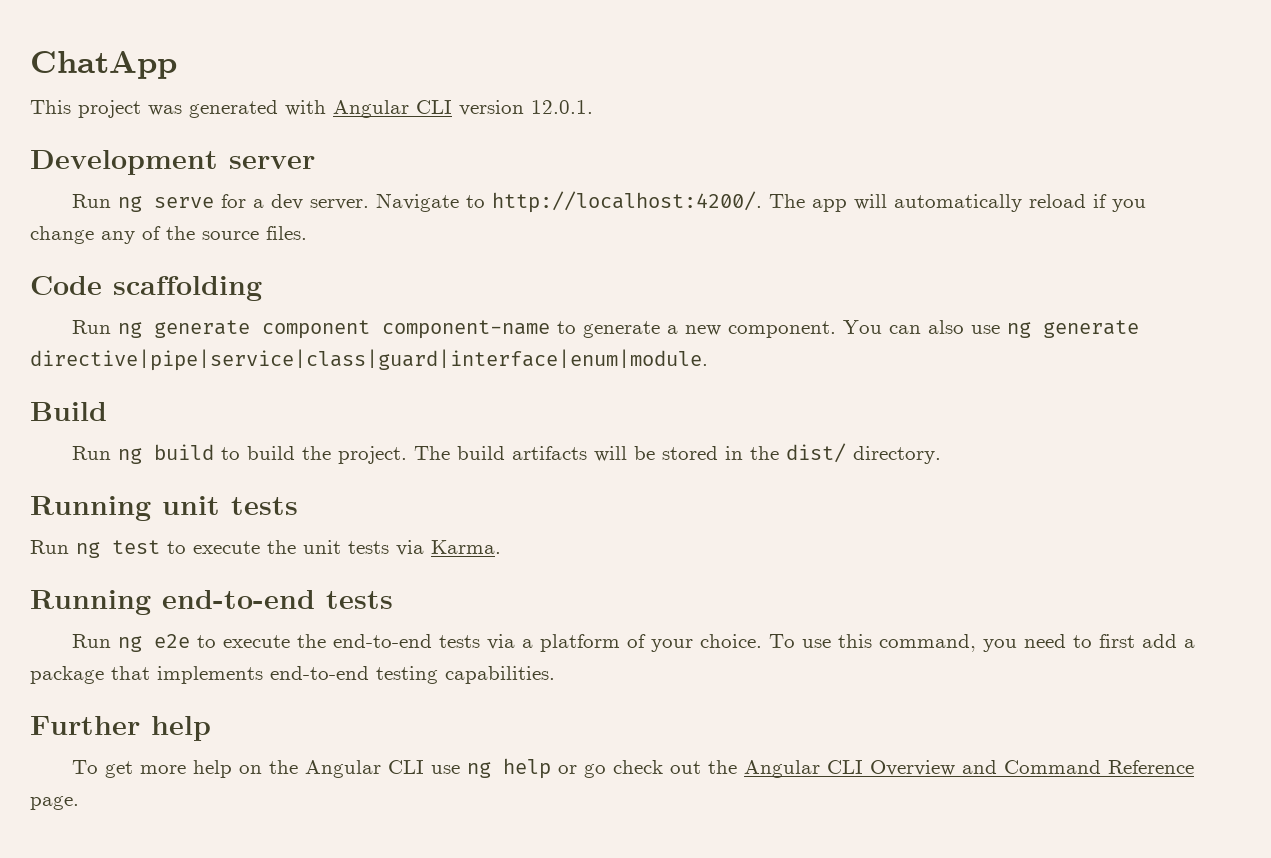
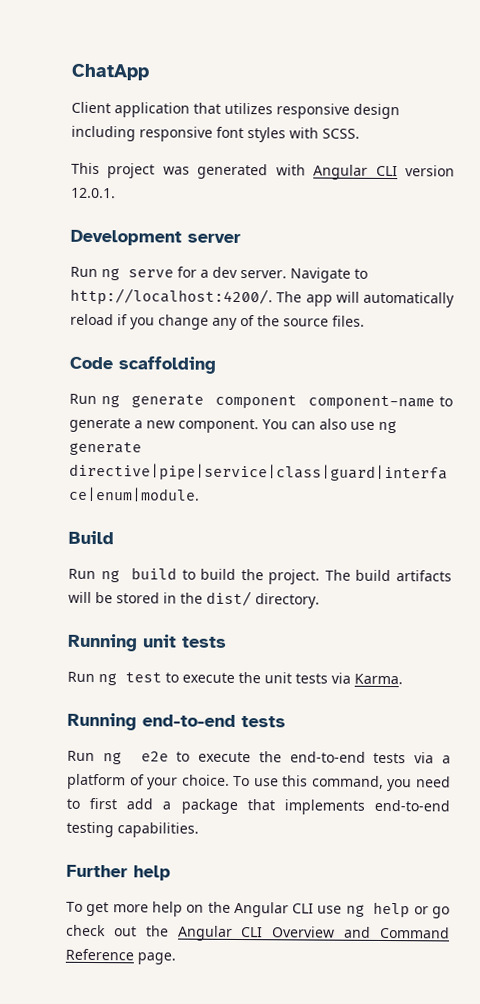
(177, 65) none -> [71,101,400,120] [71,125,360,143] // Client application that utilizes responsive design including responsive font styles with SCSS.

